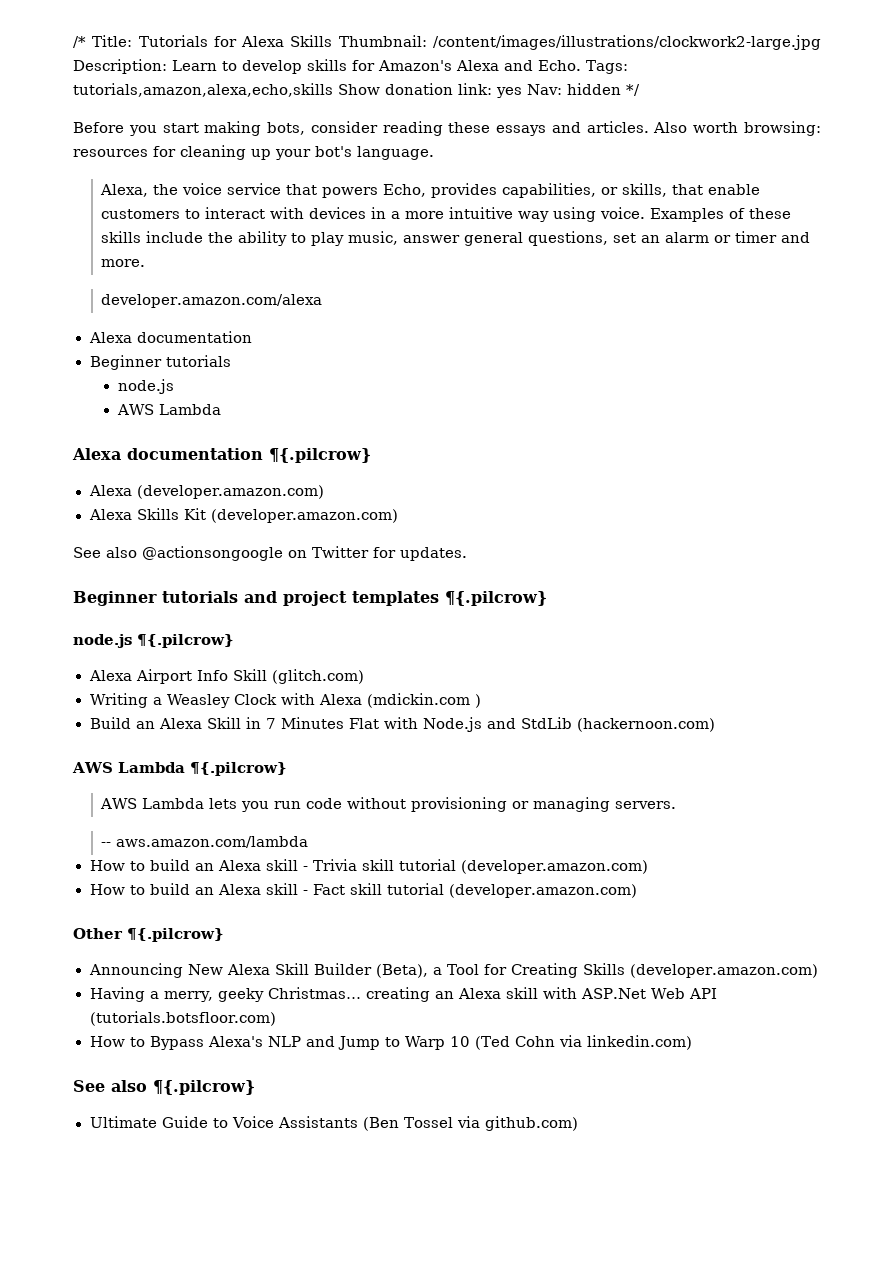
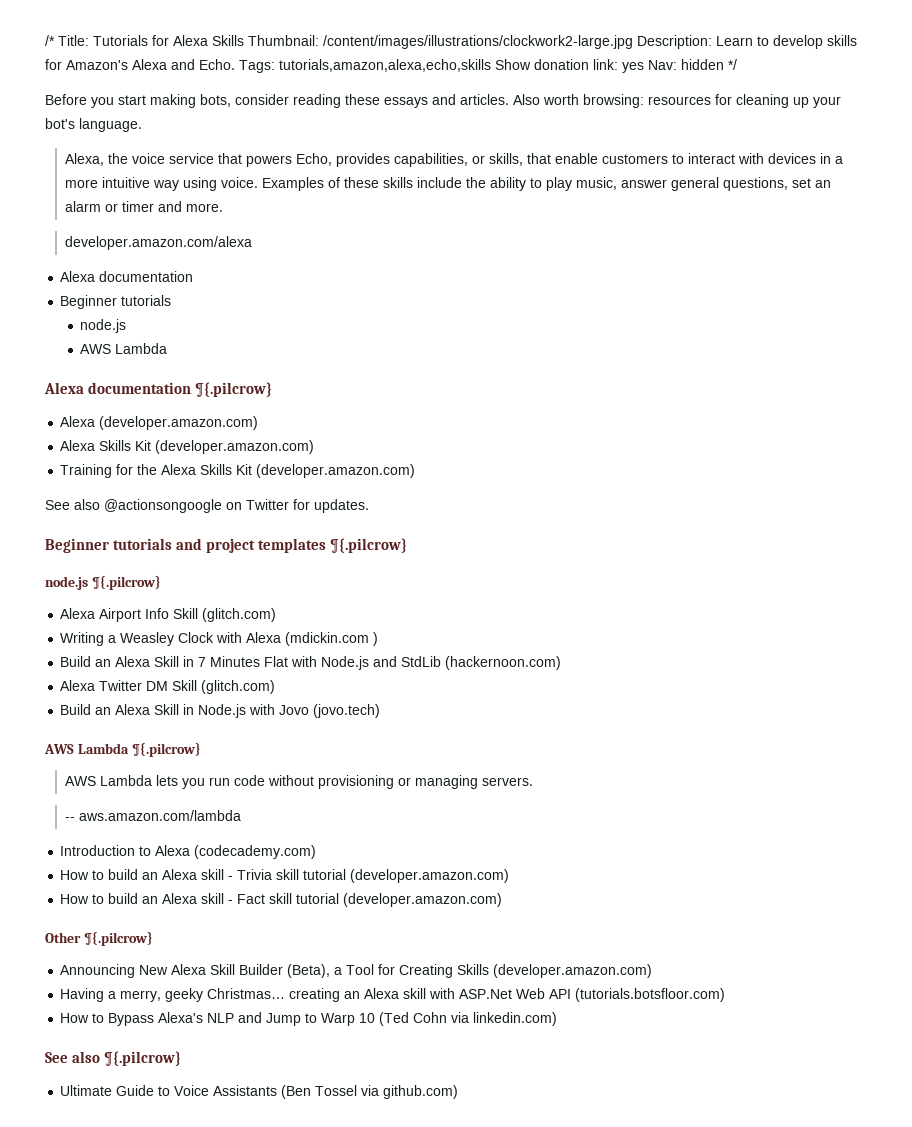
(399, 516) none -> [60,464,416,478] // Training for the Alexa Skills Kit (developer.amazon.com)
(715, 725) none -> [60,680,276,694] [60,704,381,718] // Alexa Twitter DM Skill (glitch.com) // Build an Alexa Skill in Node.js with Jovo (jovo.tech)
(309, 842) none -> [60,845,317,859] // Introduction to Alexa (codecademy.com)

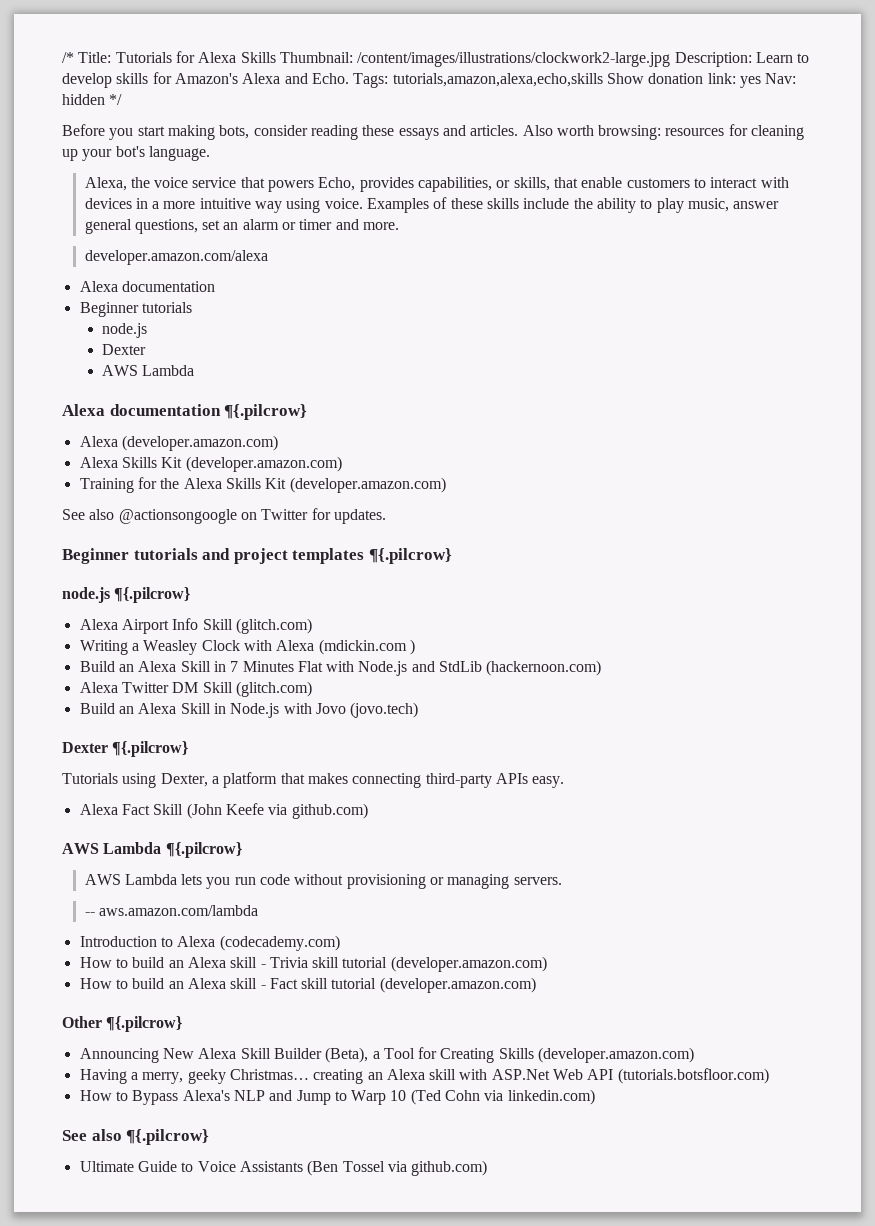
(127, 326) none -> [102,344,147,355] // Dexter
(381, 711) none -> [62,741,189,757] [62,772,565,788] [79,803,368,819] // Dexter ¶{.pilcrow} // Tutorials using Dexter, a platform that makes connecting third-party APIs easy. // Alexa Fact Skill (John Keefe via github.com)

